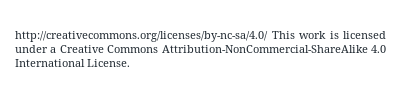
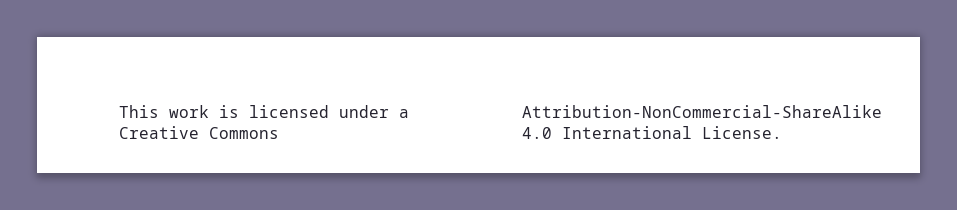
[15,31,268,42] http://creativecommons.org/licenses/by-nc-sa/4.0/ -> (119, 111) none

